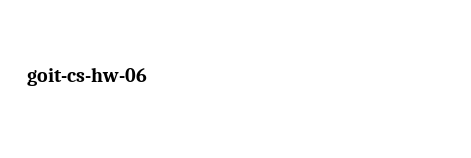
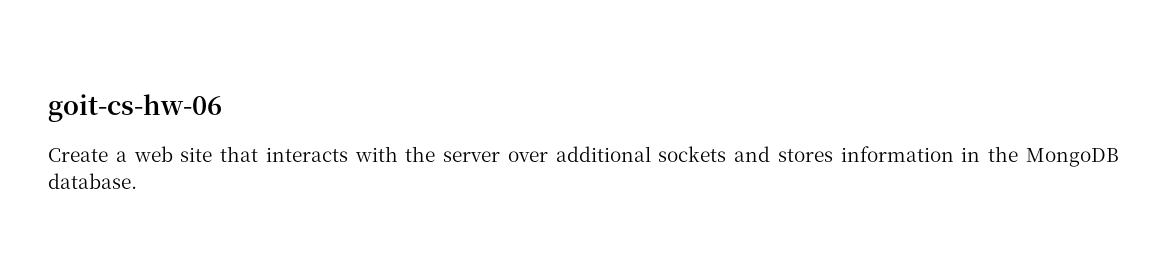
(147, 76) none -> [48,146,1119,167] [48,173,137,189] // Create a web site that interacts with the server over additional sockets and stores information in the MongoDB database.

